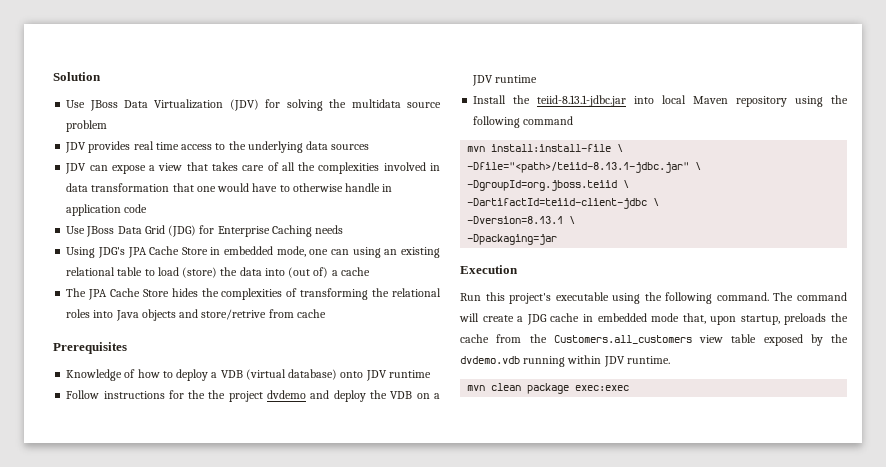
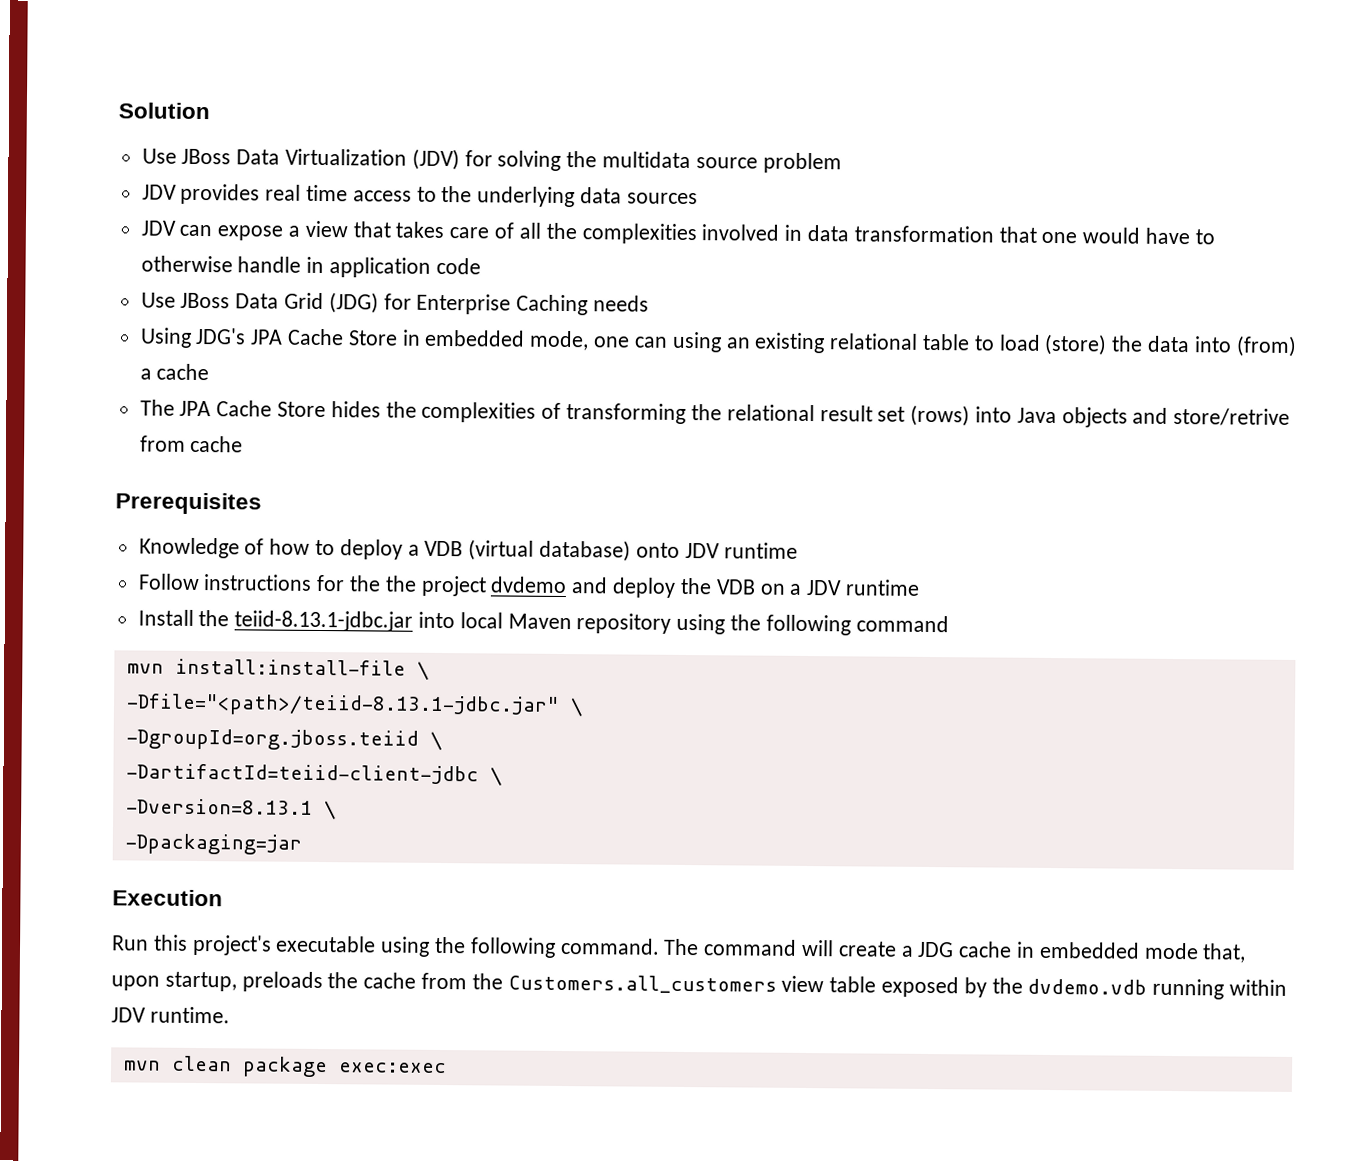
[288,267,329,278] (out of) -> [1235,335,1297,357] (from)
[66,309,91,318] roles -> [819,404,971,427] result set (rows)

